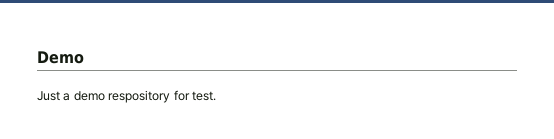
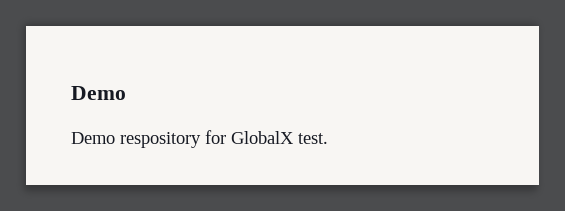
[37,91,105,101] Just a demo -> [71,132,115,144] Demo
(190, 95) none -> [231,131,294,144] GlobalX

